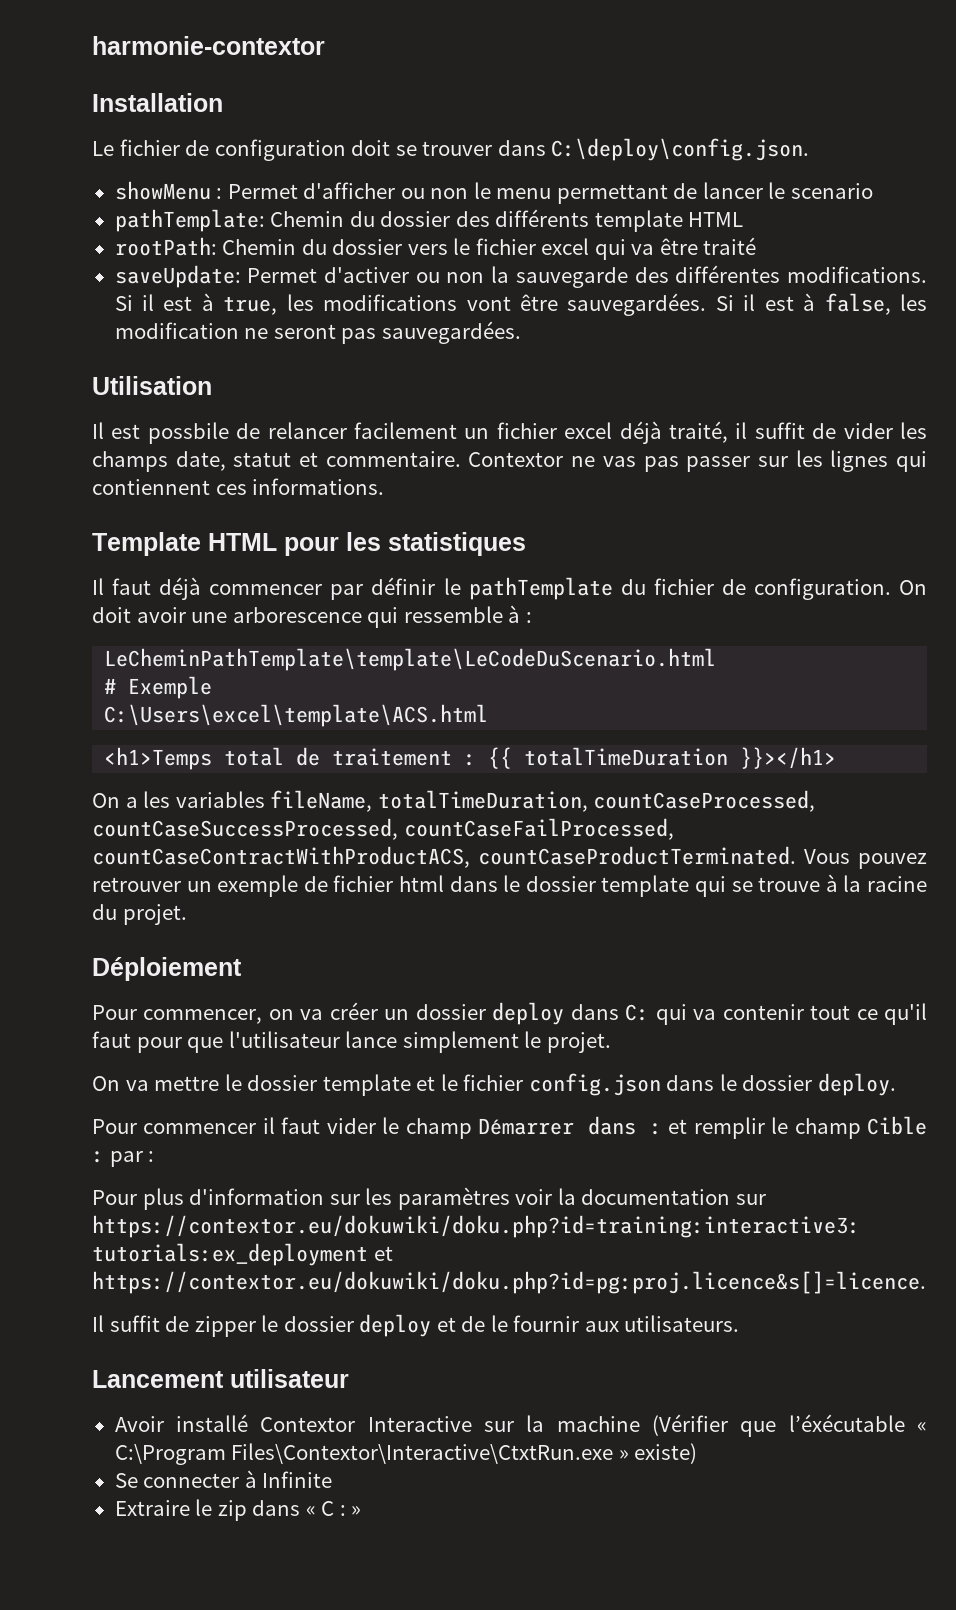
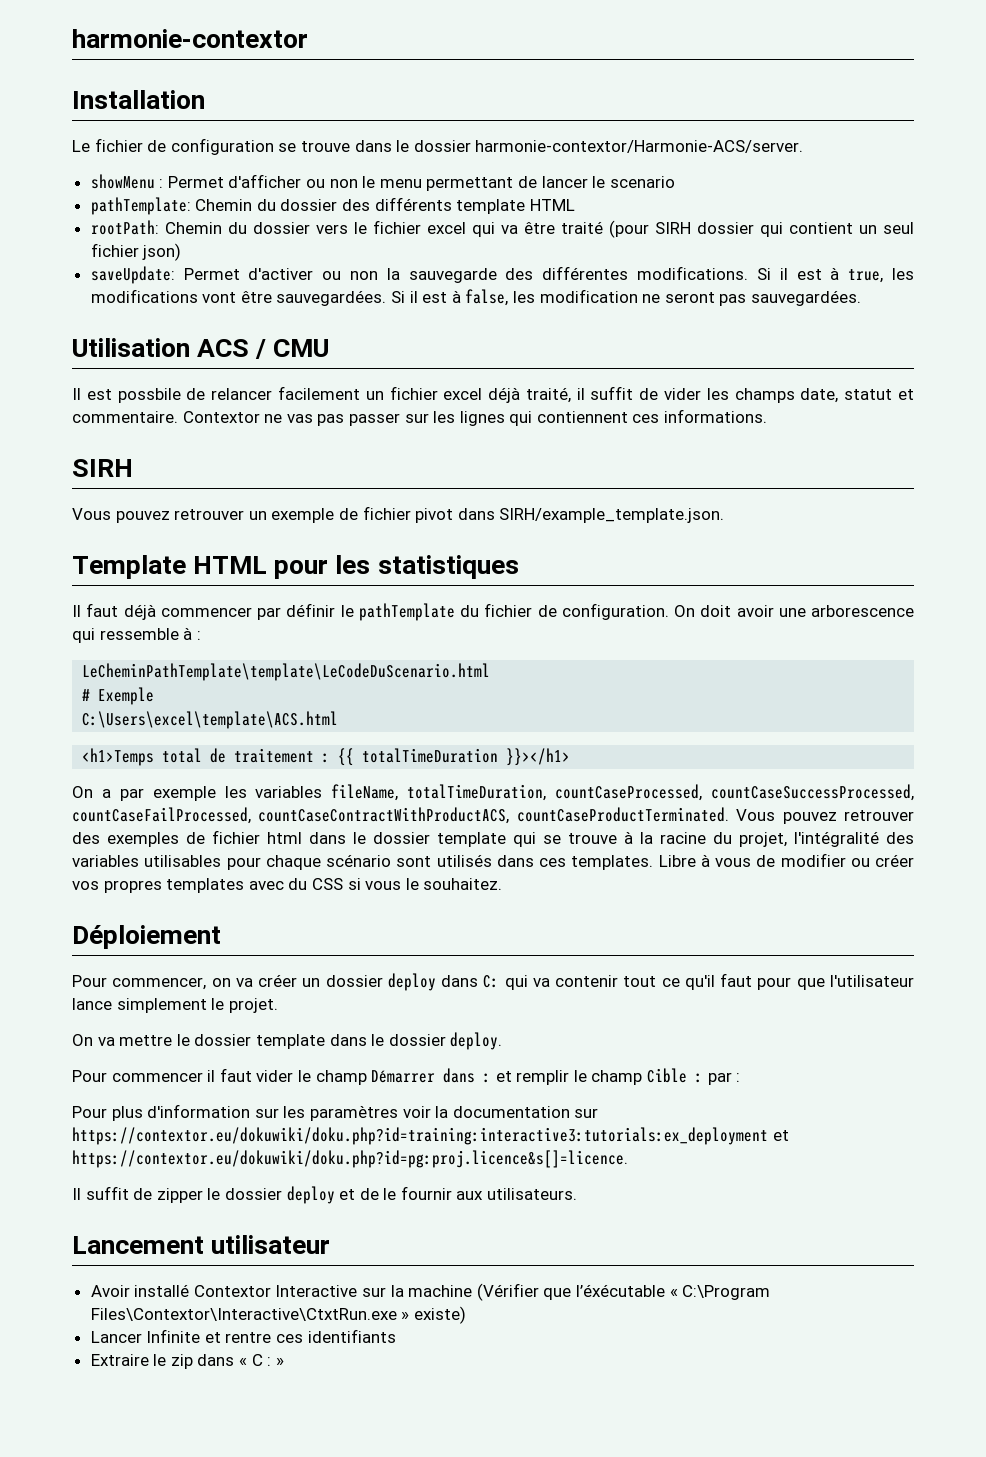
[351,138,810,161] doit se trouver dans C:\deploy\config.json. -> [278,140,804,153] se trouve dans le dossier harmonie-contextor/Harmonie-ACS/server.
(757, 246) none -> [608,220,914,238] [90,243,182,261] (pour SIRH dossier qui contient un seul fichier json)
(212, 385) none -> [197,339,330,359] ACS / CMU
(385, 486) none -> [72,459,133,477] [72,506,725,523] // SIRH // Vous pouvez retrouver un exemple de fichier pivot dans SIRH/example_template.json.
(138, 802) none -> [119,786,216,801] par exemple
[186,875,299,897] un exemple -> [72,832,179,847] des exemples
[122,904,187,925] projet. -> [739,831,914,847] [72,853,914,870] [72,878,503,893] projet, l'intégralité des variables utilisables pour chaque scénario sont utilisés dans ces templates. Libre à vous de modifier ou créer vos propres templates avec du CSS si vous le souhaitez.
[416,1073,661,1096] et le fichier config.json -> (325, 1041) none
[114,1470,333,1488] Se connecter à Infinite -> [90,1329,396,1343] Lancer Infinite et rentre ces identifiants

